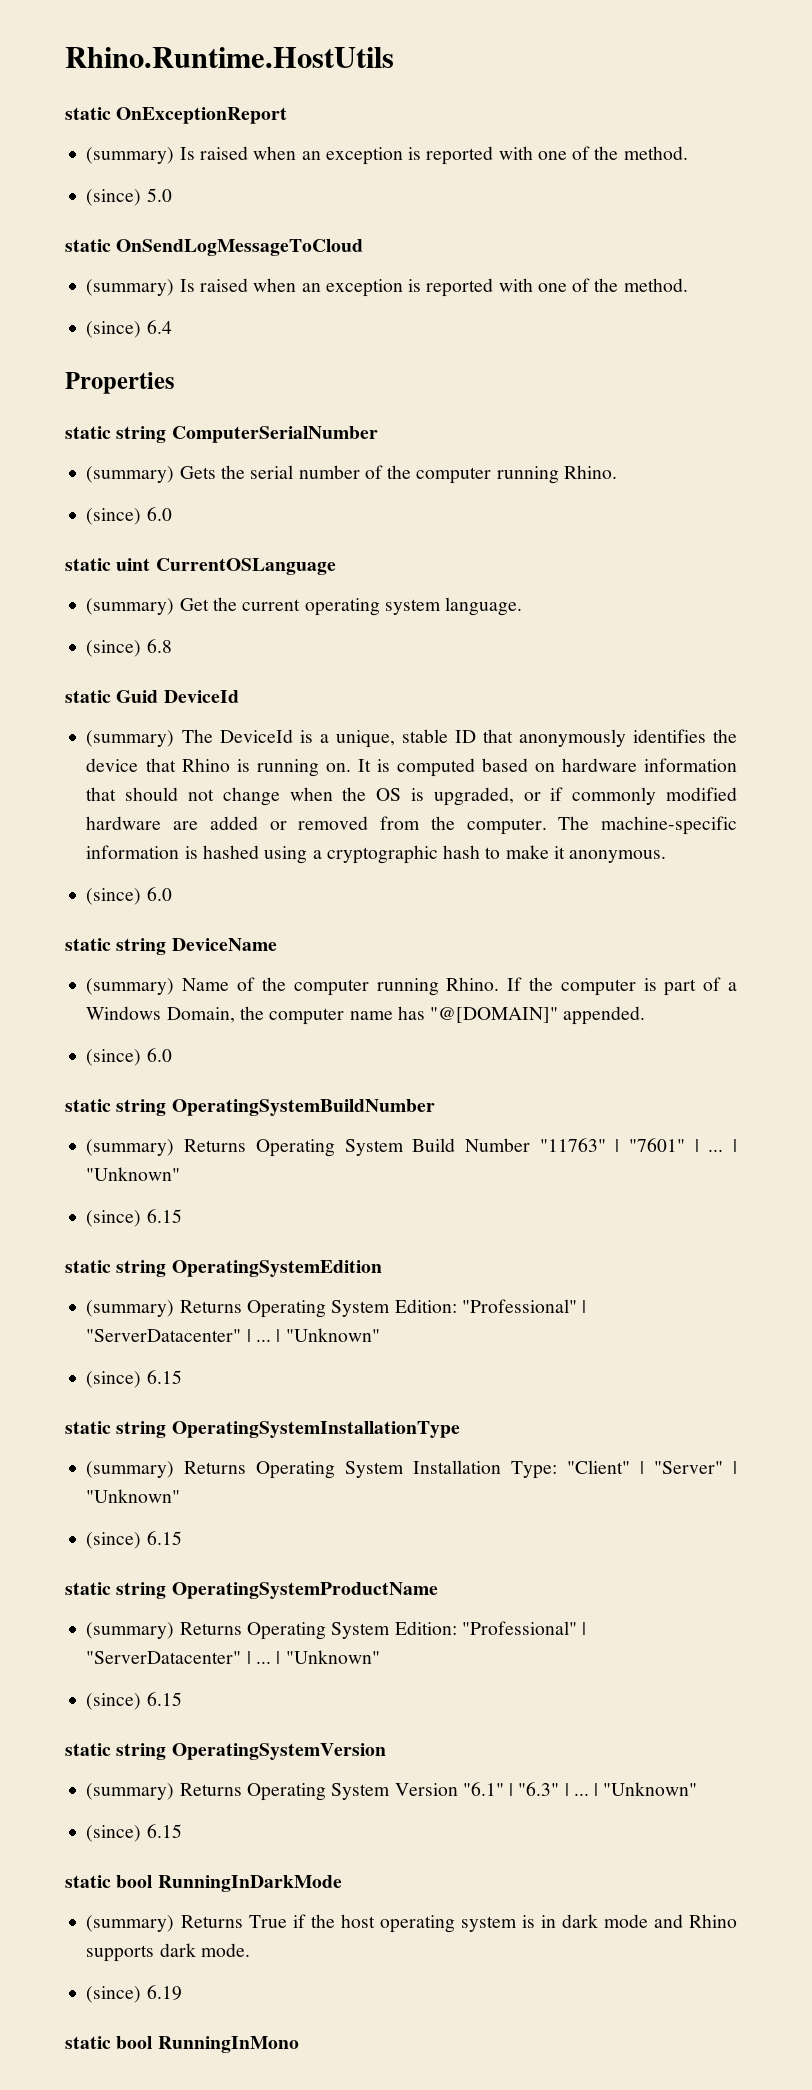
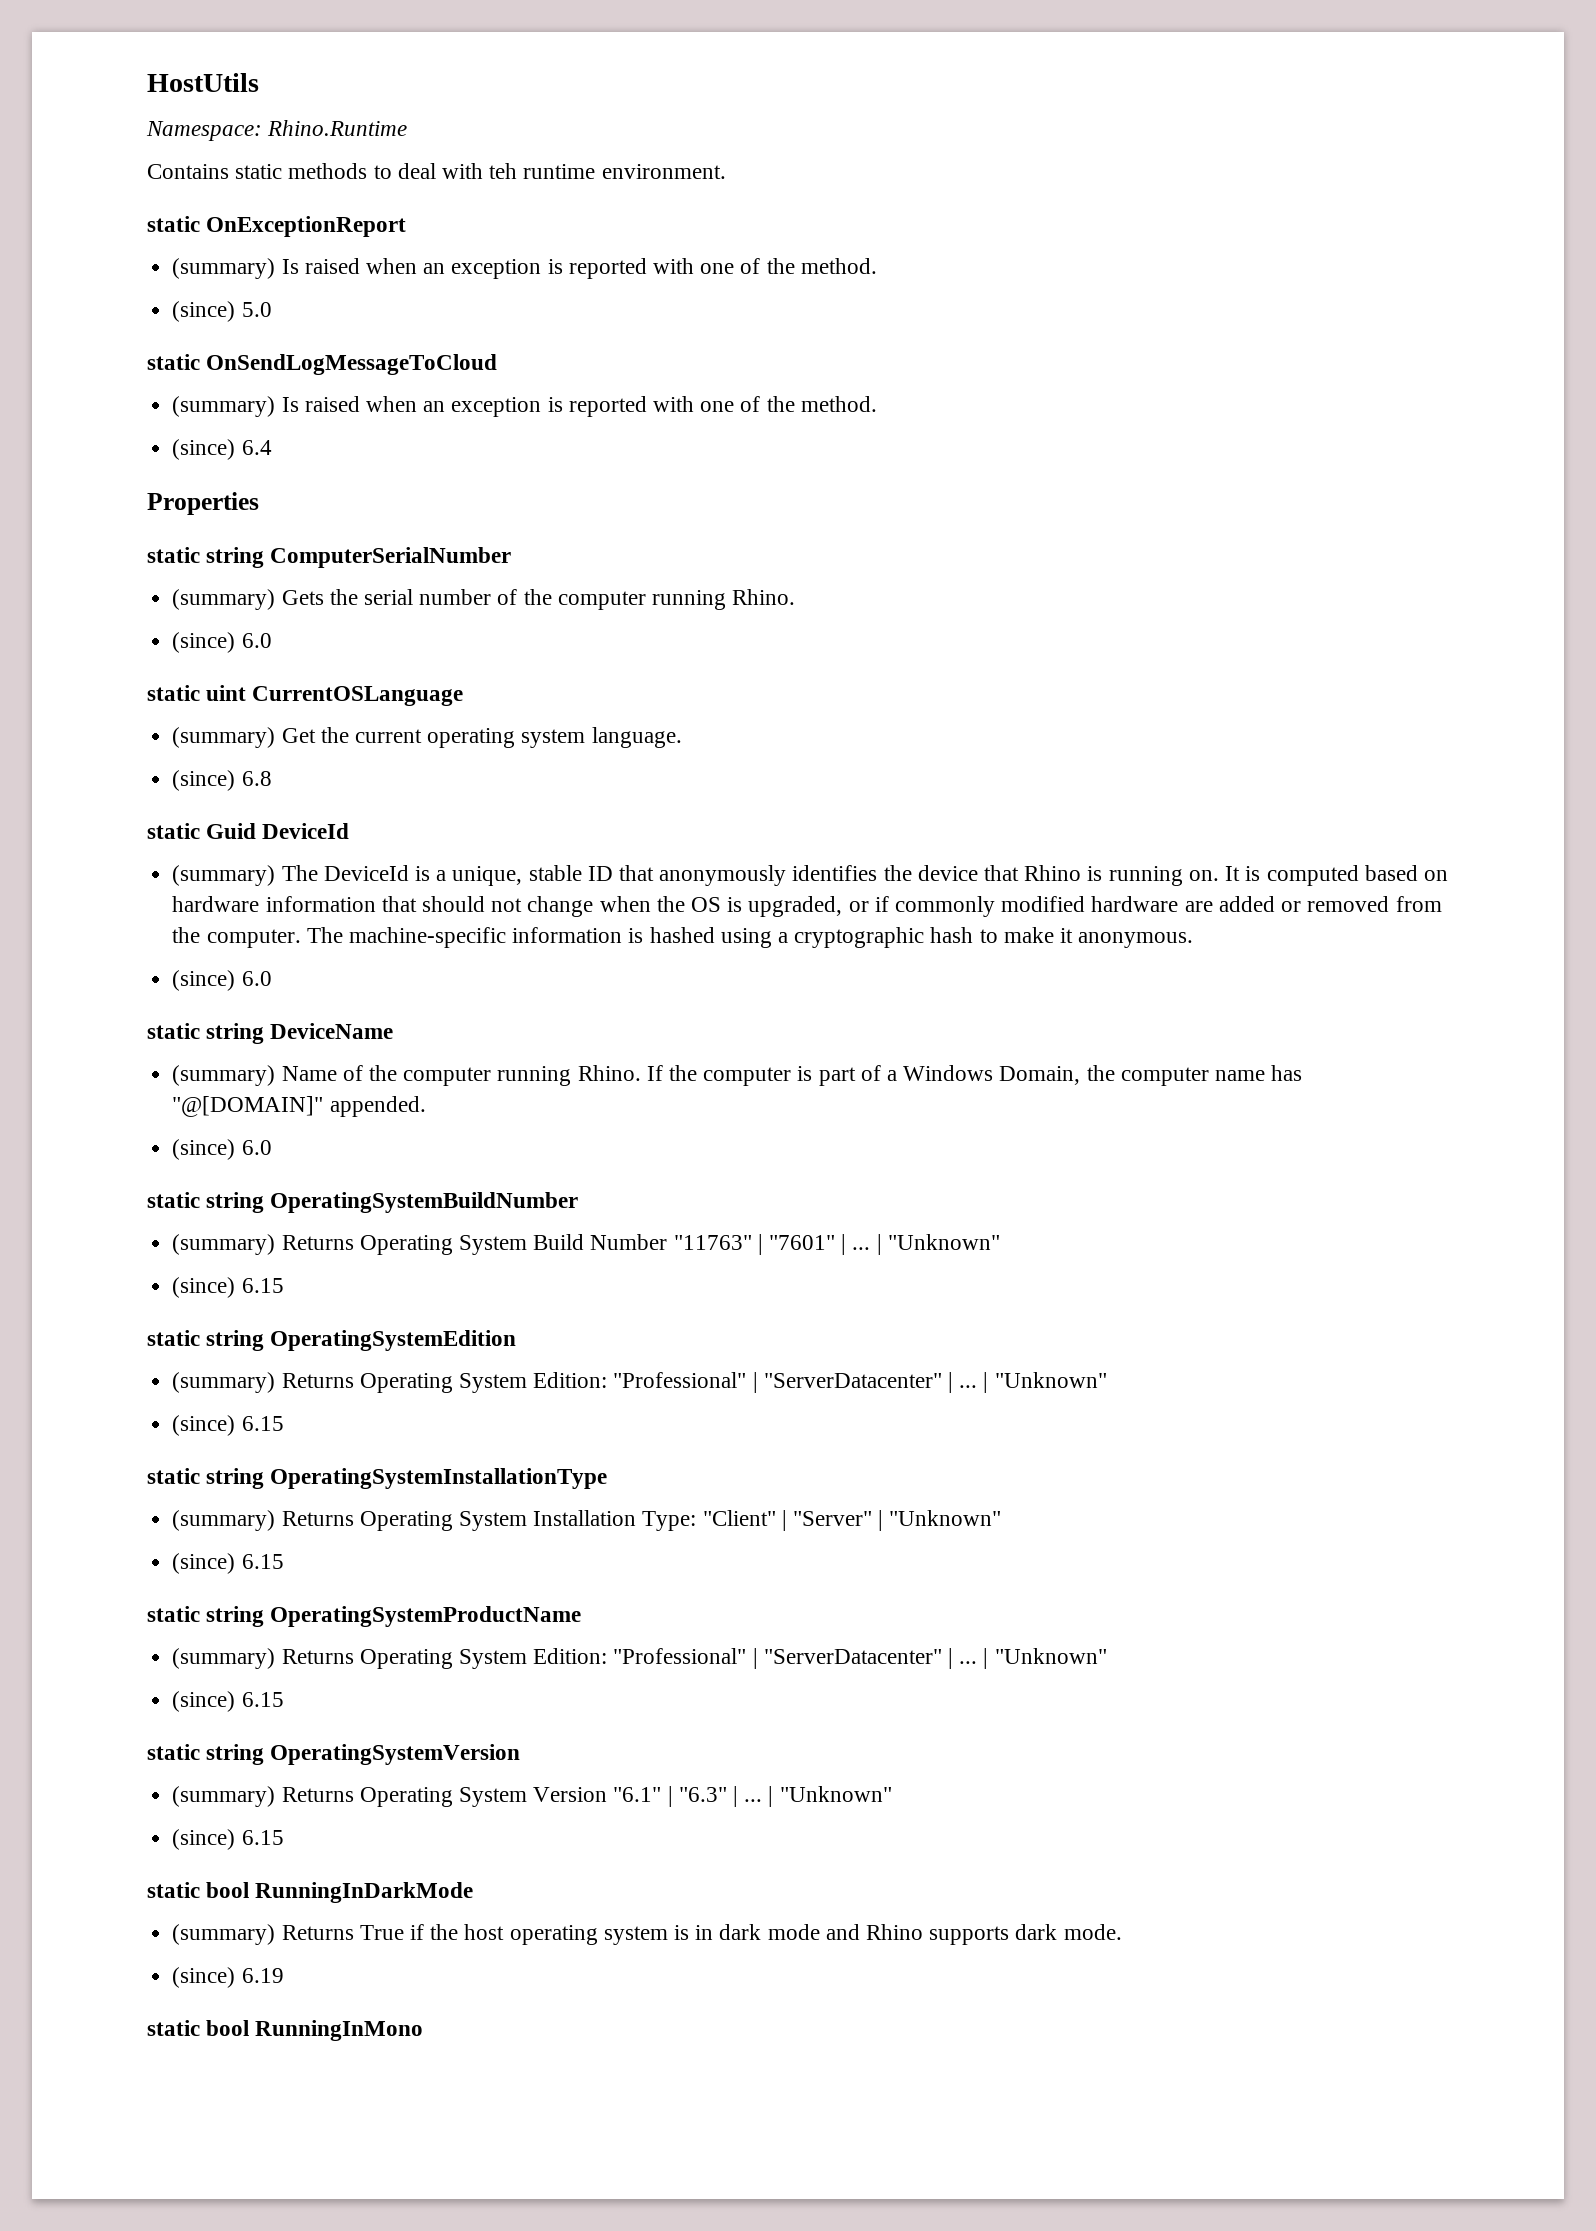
[65,47,394,68] Rhino.Runtime.HostUtils -> [147,73,259,92] [146,120,408,141] [147,163,726,179] HostUtils // Namespace: Rhino.Runtime // Contains static methods to deal with teh runtime environment.

